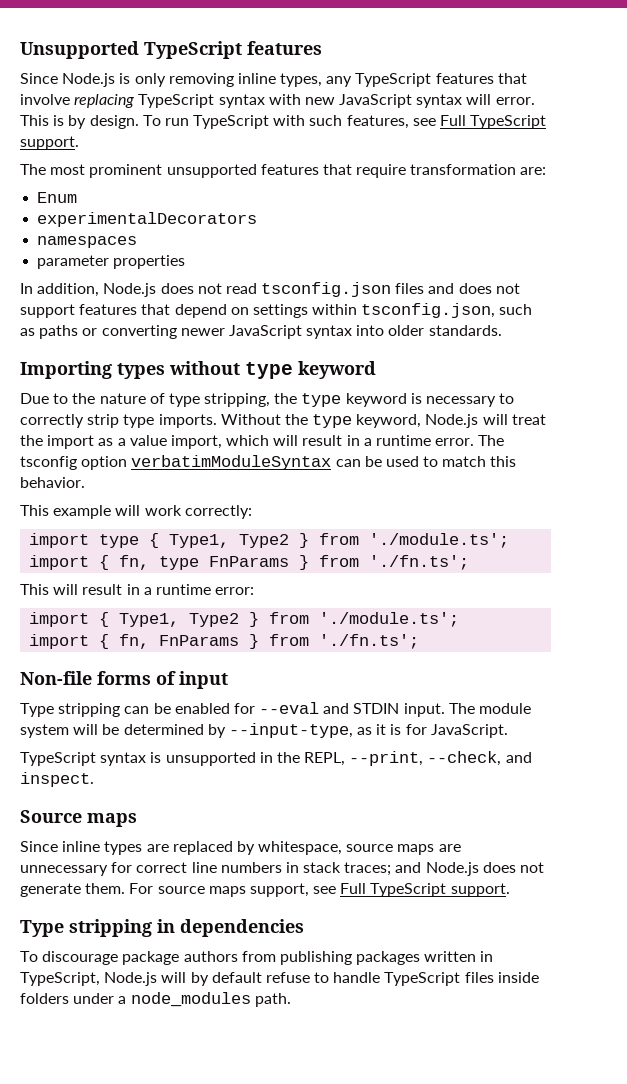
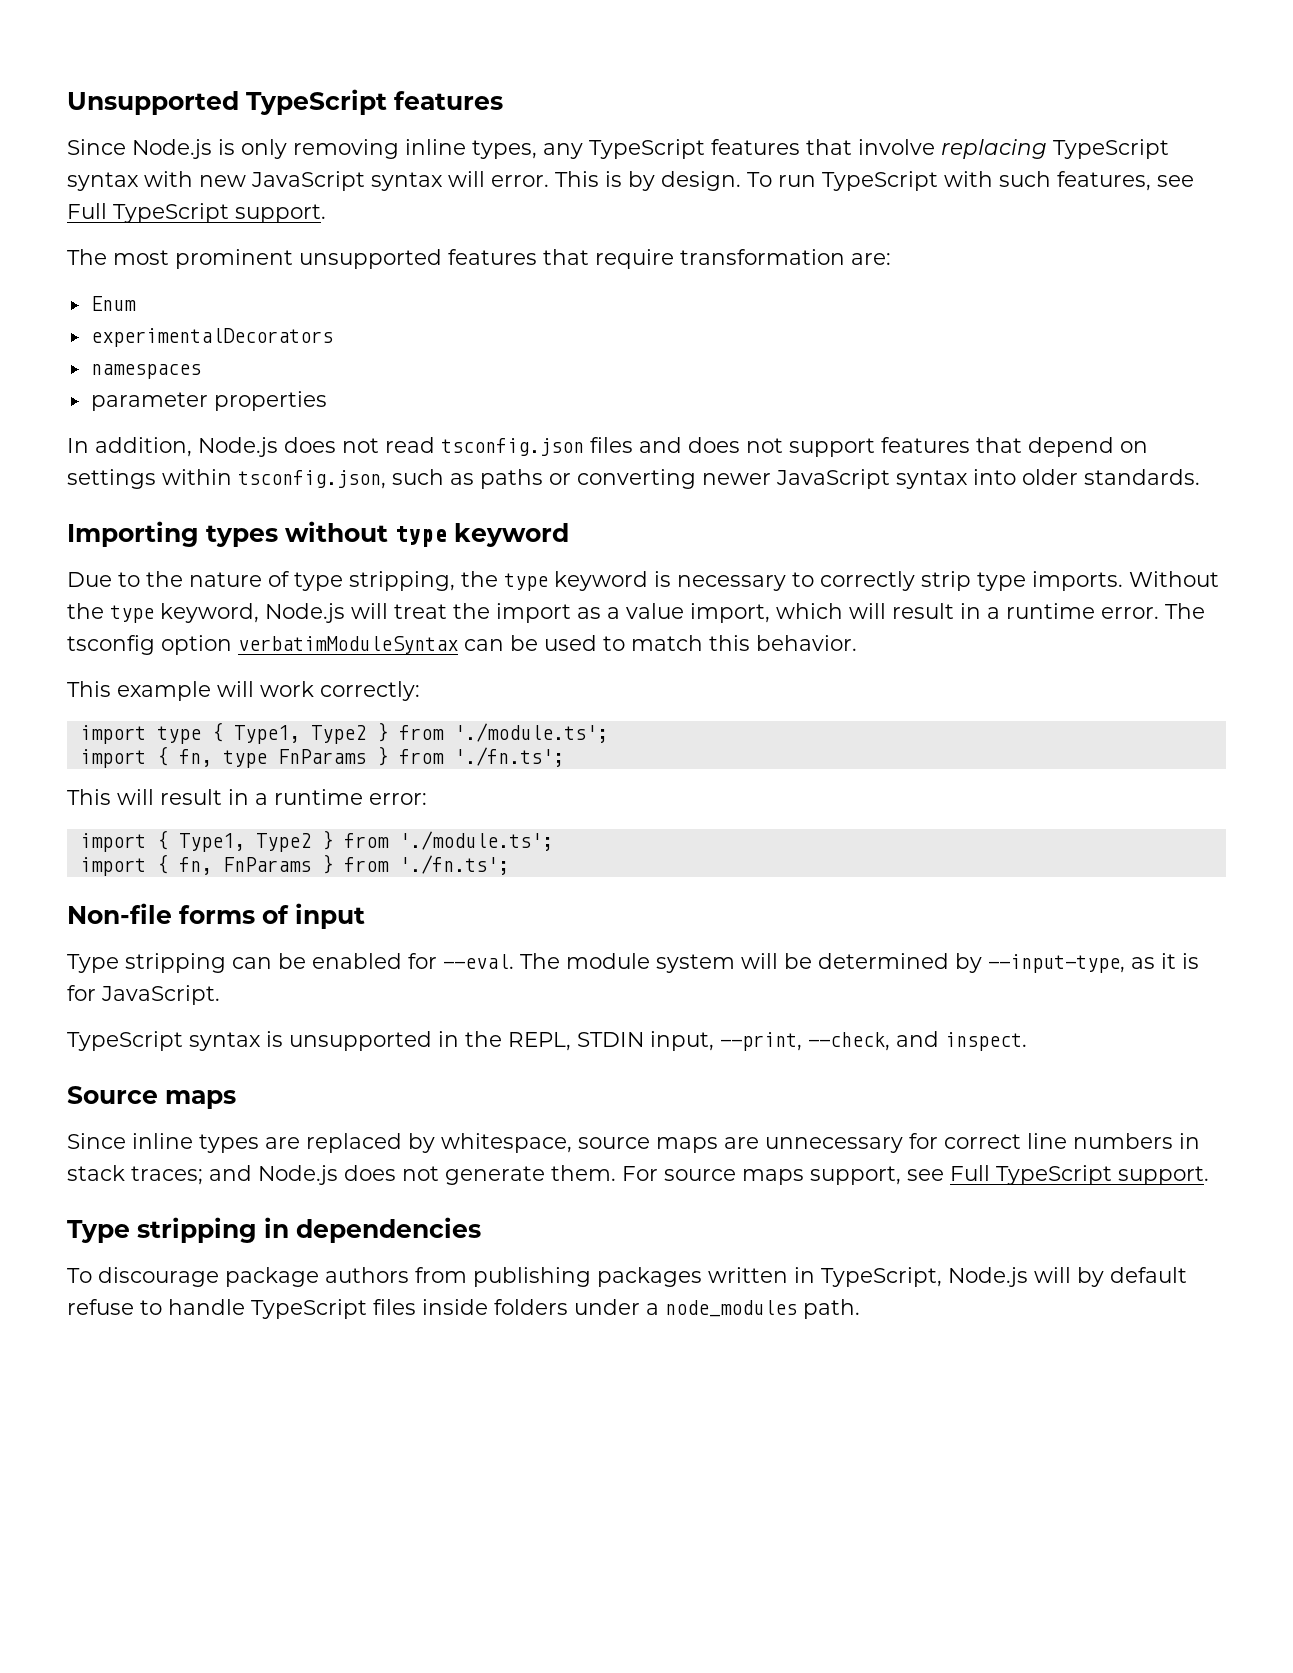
[259,702,445,717] --eval and STDIN input. -> [443,954,514,969] --eval.
(346, 759) none -> [577,1031,714,1051] STDIN input,

